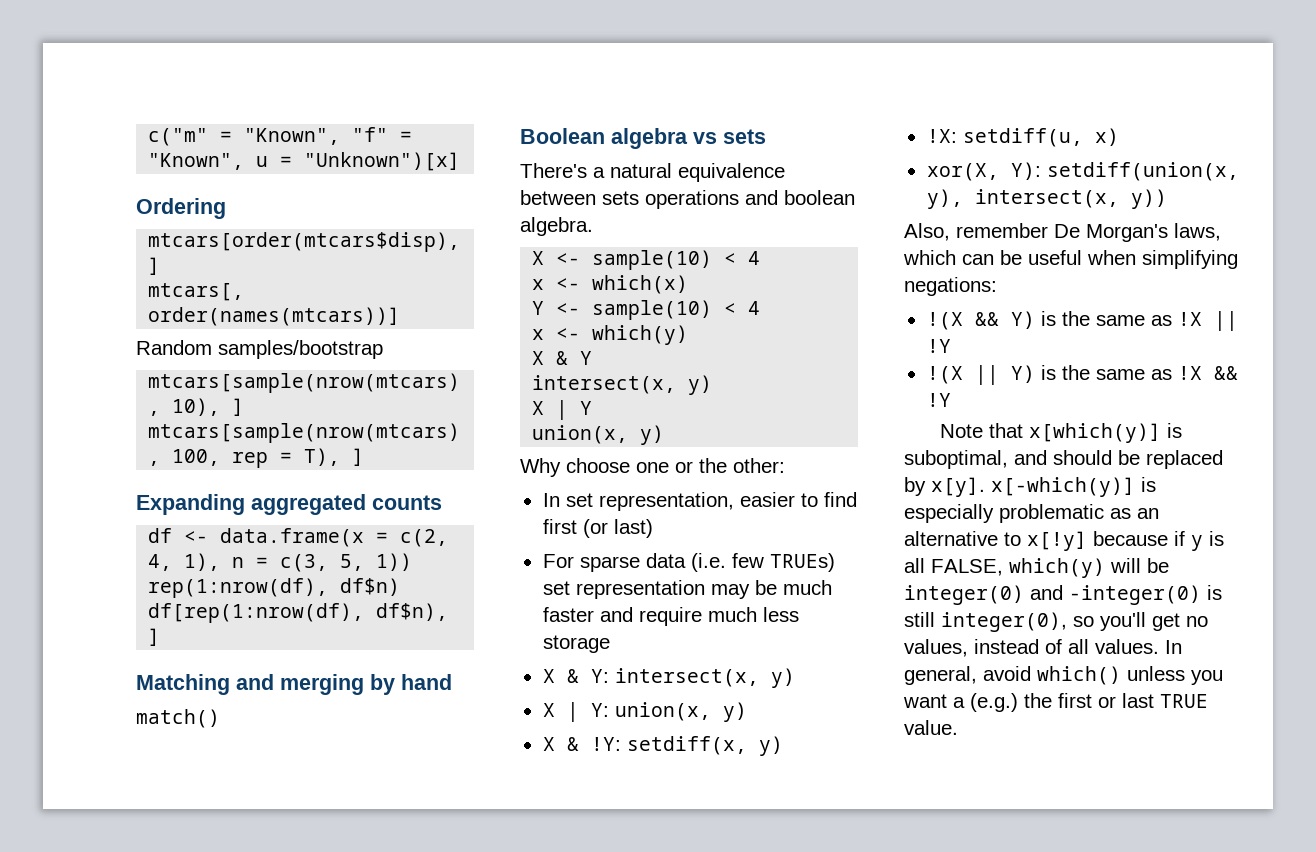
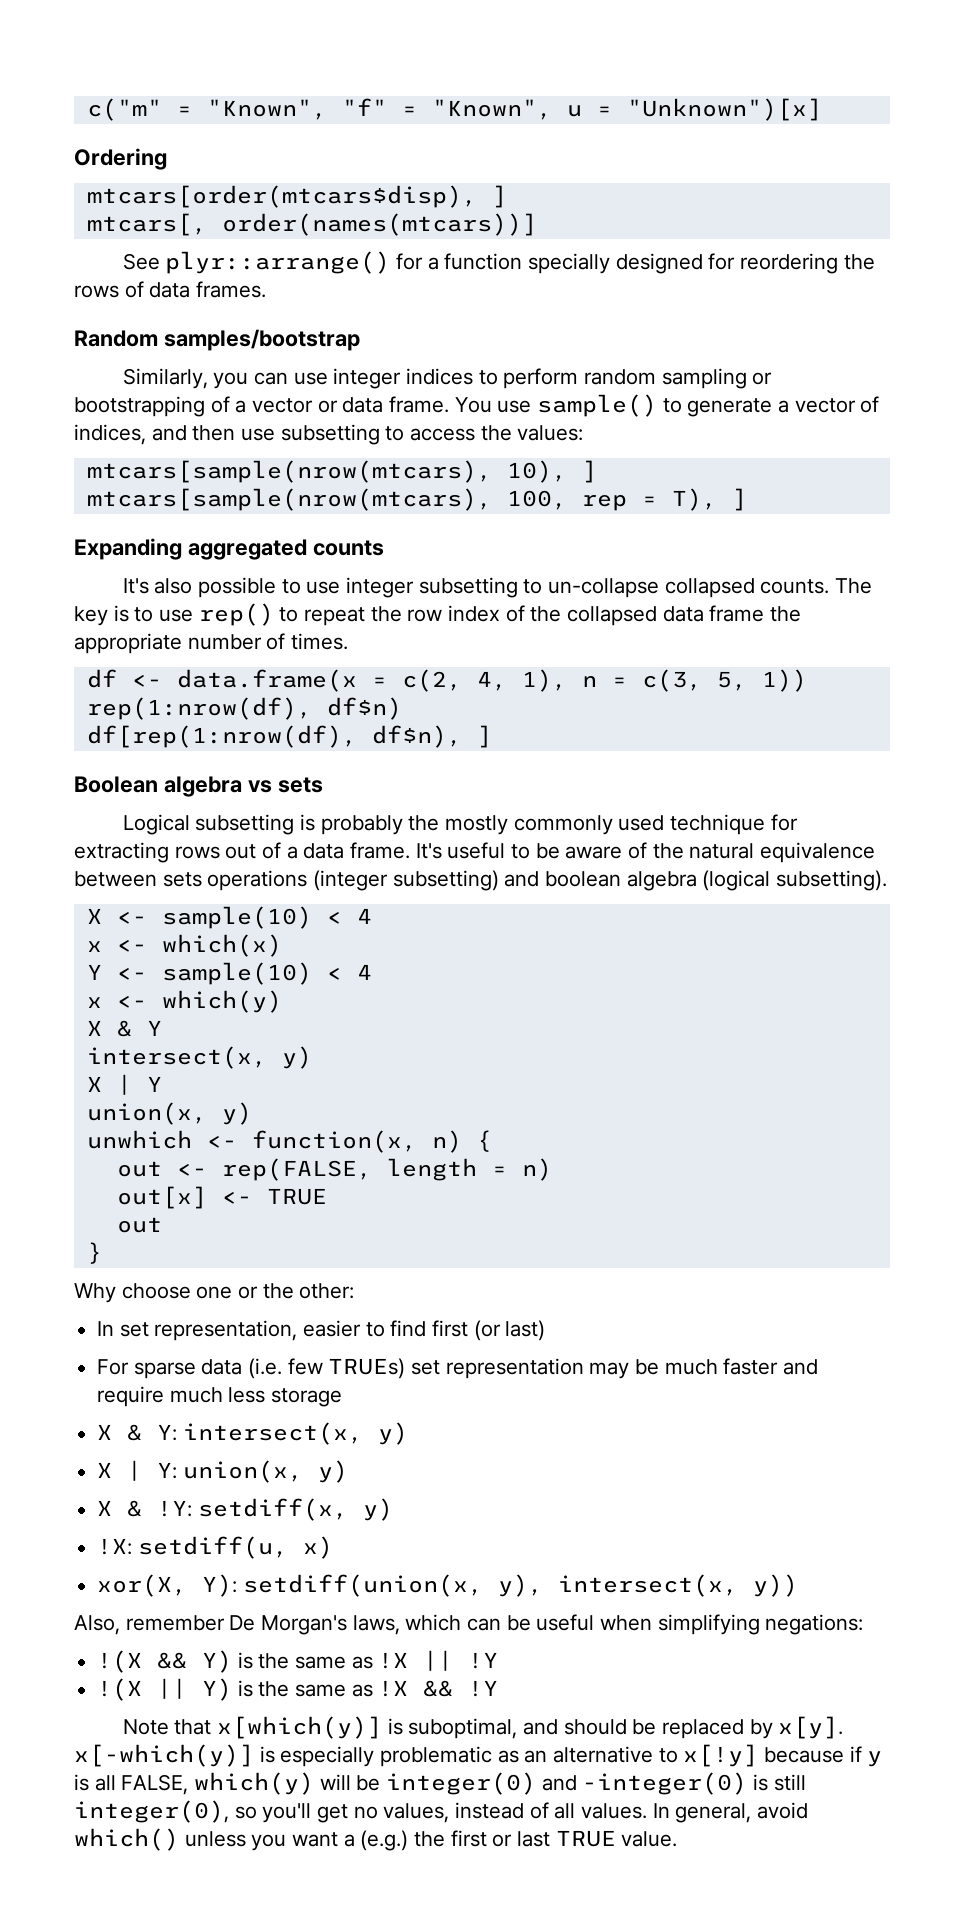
[136,340,383,359] Random samples/bootstrap -> [122,251,875,274] [74,281,267,298] [74,329,360,351] [122,368,773,389] [74,394,880,417] [74,424,584,445] See plyr::arrange() for a function specially designed for reordering the rows of data frames. // Random samples/bootstrap // Similarly, you can use integer indices to perform random sampling or bootstrapping of a vector or data frame. You use sample() to generate a vector of indices, and then use subsetting to access the values:
(442, 502) none -> [122,577,872,598] [74,603,802,626] [74,633,349,654] // It's also possible to use integer subsetting to un-collapse collapsed counts. The key is to use rep() to repeat the row index of the collapsed data frame the appropriate number of times.
[136,674,452,695] [136,709,220,728] [520,128,766,149] [520,163,605,178] Matching and merging by hand // match() // Boolean algebra vs sets // There's a -> [74,776,323,797] [122,814,798,835] [74,842,684,863] Boolean algebra vs sets // Logical subsetting is probably the mostly commonly used technique for extracting rows out of a data frame. It's useful to be aware of the
[745,190,855,205] [520,217,593,236] and boolean algebra. -> [313,870,888,891] (integer subsetting) and boolean algebra (logical subsetting).
(665, 435) none -> [86,1130,492,1153] [116,1158,552,1181] [116,1186,327,1209] [116,1217,162,1233] [86,1242,102,1264] // unwhich <- function(x, n) { // out <- rep(FALSE, length = n) // out[x] <- TRUE // out // }

